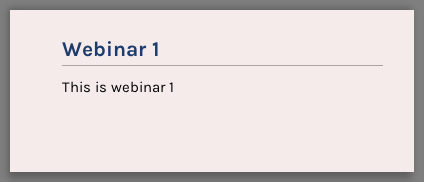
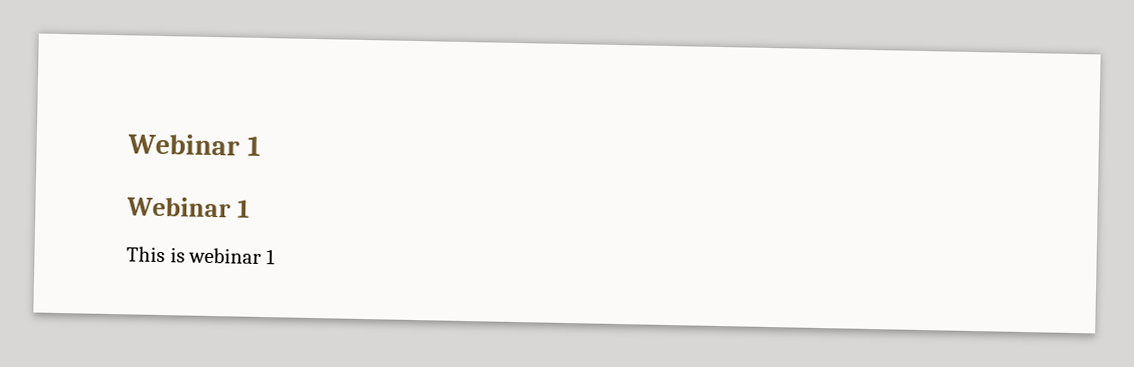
[62,41,159,57] Webinar 1 -> [127,133,261,156] [126,196,251,218] Webinar 1 // Webinar 1

